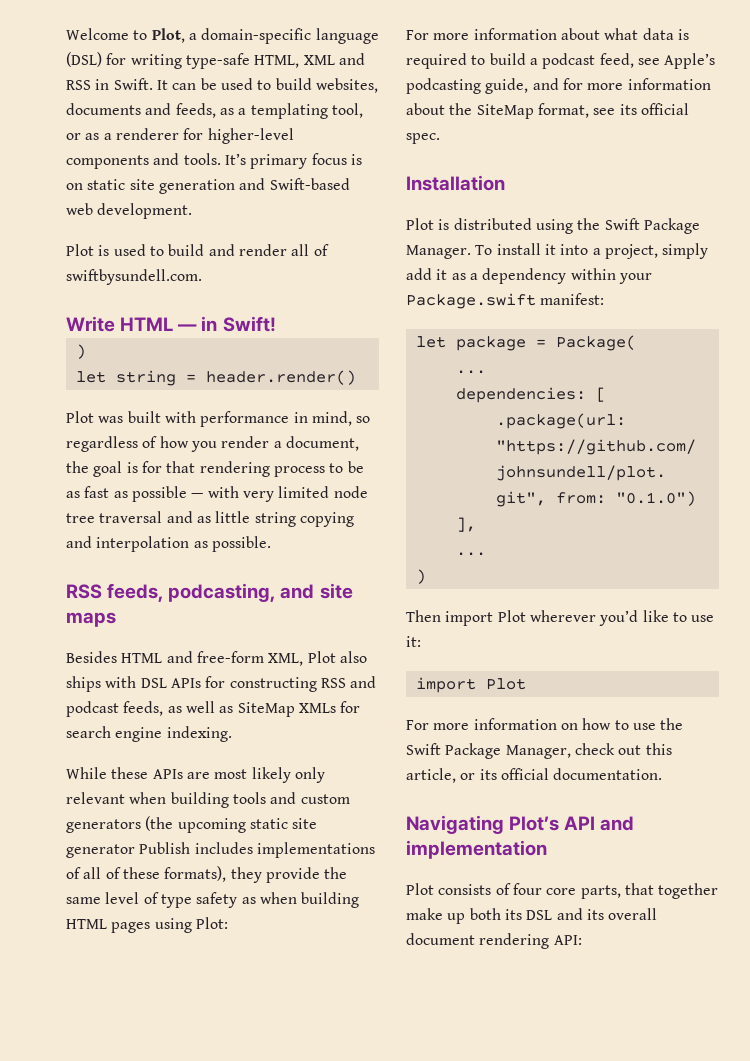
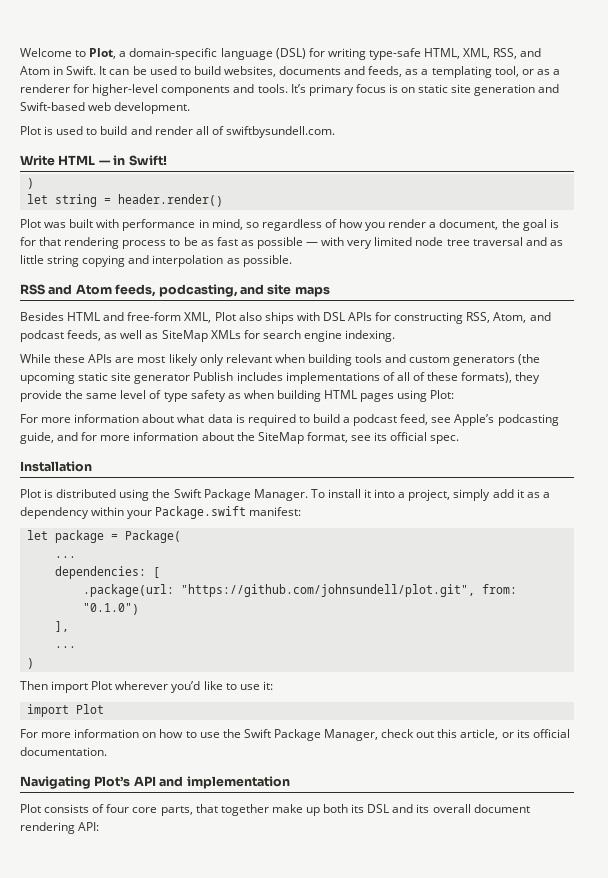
[303,53,365,65] [66,80,91,90] XML and RSS -> [463,48,542,59] [20,66,50,75] XML, RSS, and Atom
(102, 591) none -> [48,284,112,295] and Atom
[320,678,346,688] RSS -> [466,312,527,323] RSS, Atom,

